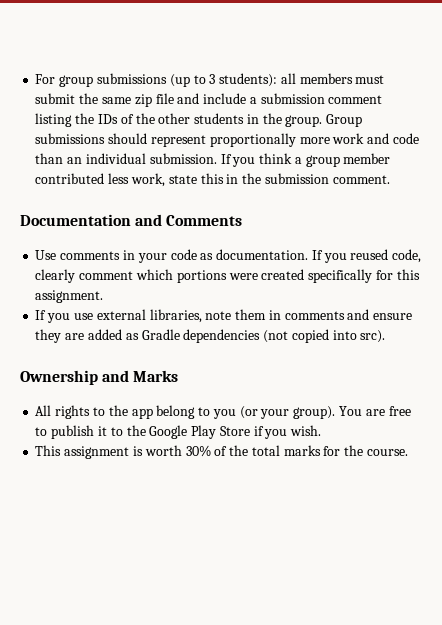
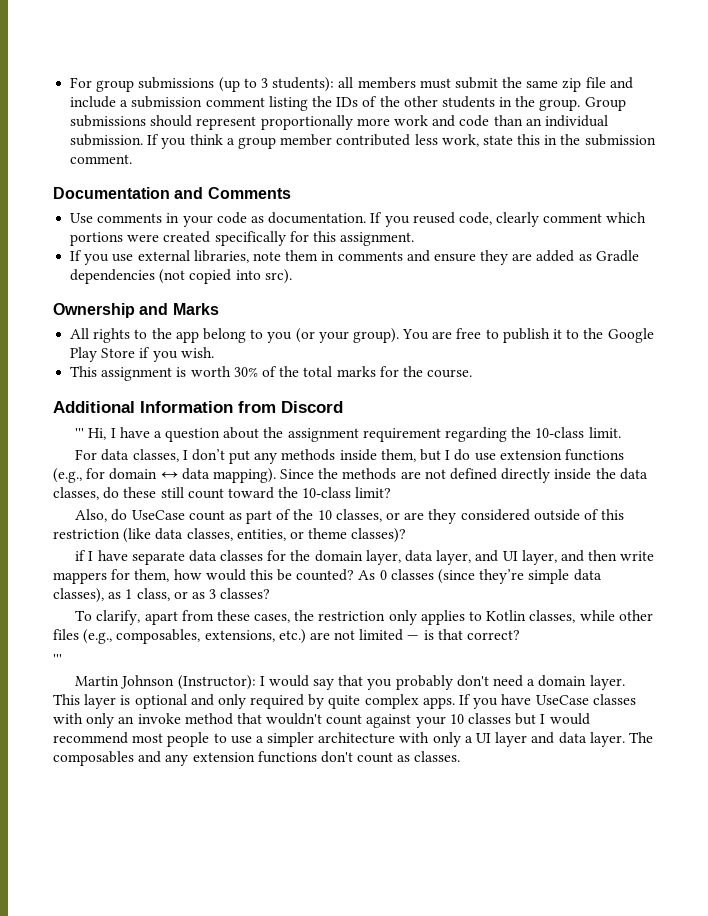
(408, 452) none -> [53,401,343,413] [75,427,621,442] [75,449,624,464] [53,468,648,483] [53,487,392,500] [75,509,625,524] [53,528,407,543] [75,550,655,565] [53,569,602,584] [53,588,271,603] [75,610,653,625] [53,629,521,644] [53,654,62,664] [75,675,625,690] [53,694,636,709] [53,713,590,728] [53,732,653,747] [53,751,461,766] // Additional Information from Discord // ''' Hi, I have a question about the assignment requirement regarding the 10-class limit. // For data classes, I don’t put any methods inside them, but I do use extension functions (e.g., for domain ↔ data mapping). Since the methods are not defined directly inside the data classes, do these still count toward the 10-class limit? // Also, do UseCase count as part of the 10 classes, or are they considered outside of this restriction (like data classes, entities, or theme classes)? // if I have separate data classes for the domain layer, data layer, and UI layer, and then write mappers for them, how would this be counted? As 0 classes (since they’re simple data classes), as 1 class, or as 3 classes? // To clarify, apart from these cases, the restriction only applies to Kotlin classes, while other files (e.g., composables, extensions, etc.) are not limited — is that correct? // ''' // Martin Johnson (Instructor): I would say that you probably don't need a domain layer. This layer is optional and only required by quite complex apps. If you have UseCase classes with only an invoke method that wouldn't count against your 10 classes but I would recommend most people to use a simpler architecture with only a UI layer and data layer. The composables and any extension functions don't count as classes.

